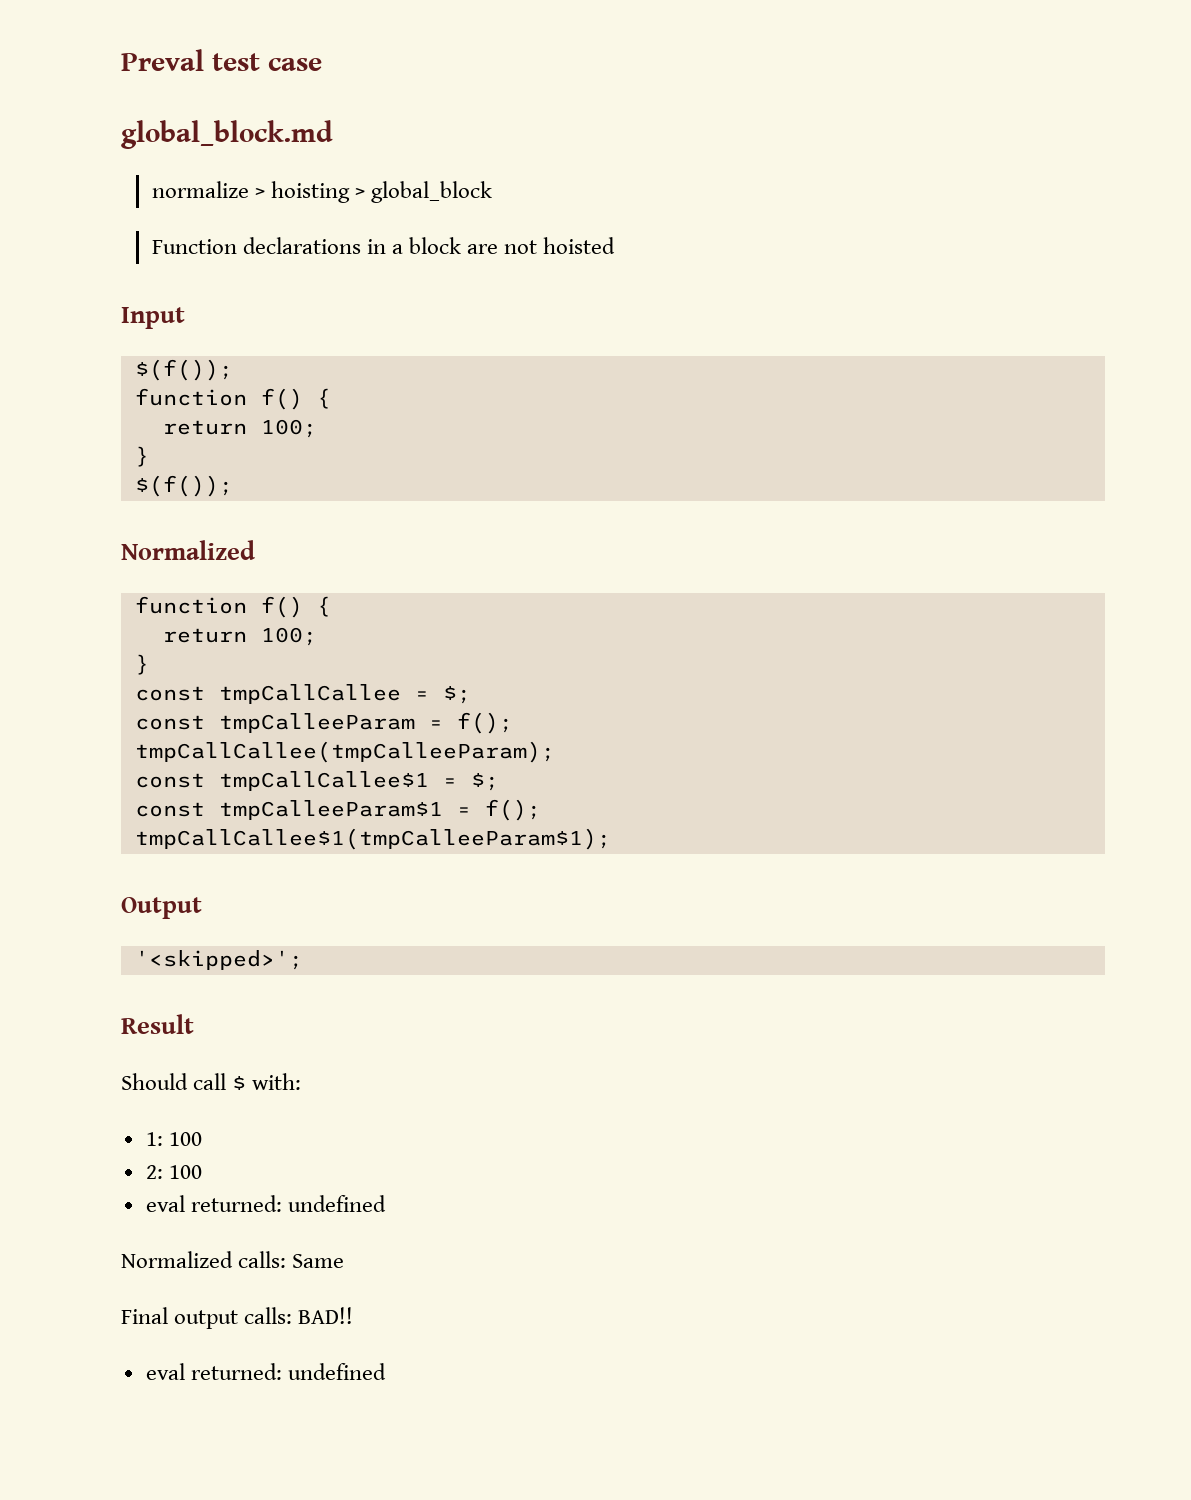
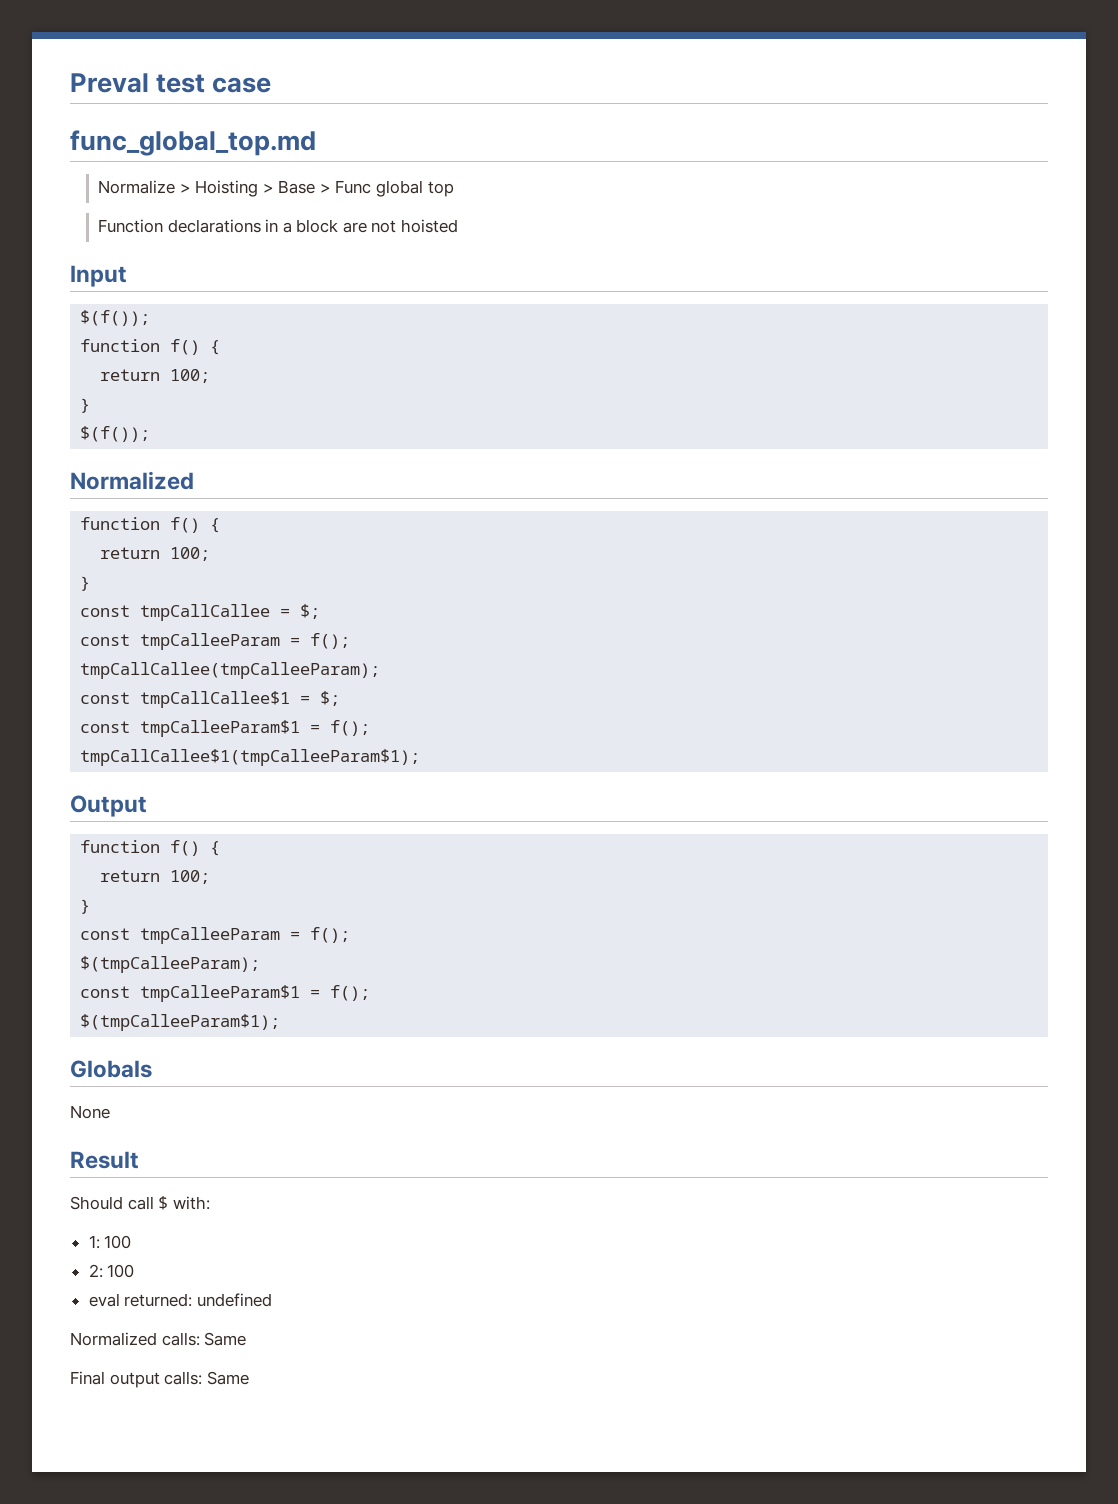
[121,120,333,149] [151,181,493,203] global_block.md // normalize > hoisting > global_block -> [70,130,316,156] [97,180,454,197] func_global_top.md // Normalize > Hoisting > Base > Func global top
[134,950,303,970] '<skipped>'; -> [80,840,221,856] [100,870,211,884] [80,899,91,914] [80,927,351,944] [80,956,261,973] [80,985,371,1002] [80,1014,281,1031] [70,1060,152,1078] [70,1105,110,1119] function f() { // return 100; // } // const tmpCalleeParam = f(); // $(tmpCalleeParam); // const tmpCalleeParam$1 = f(); // $(tmpCalleeParam$1); // Globals // None
[298,1307,354,1324] [145,1363,386,1380] BAD!! // eval returned: undefined -> [206,1371,249,1385] Same

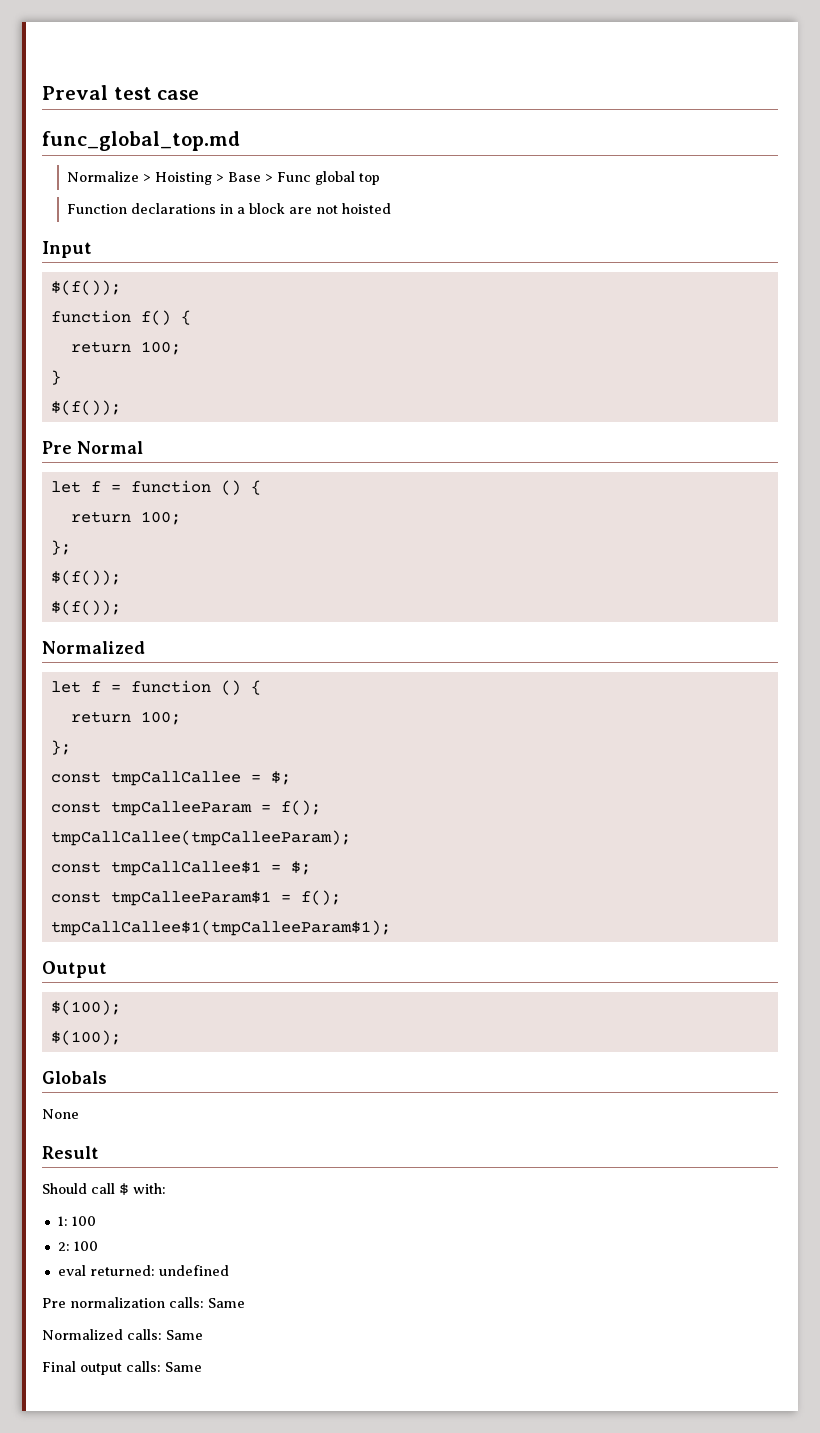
[70,471,194,490] [80,517,221,533] [100,547,211,561] [80,576,91,591] Normalized // function f() { // return 100; // } -> [42,441,143,454] [50,480,261,495] [70,511,181,525] [50,540,71,555] [50,570,121,585] [50,600,121,615] [42,641,145,654] [50,680,261,695] [70,711,181,725] [50,740,71,755] Pre Normal // let f = function () { // return 100; // }; // $(f()); // $(f()); // Normalized // let f = function () { // return 100; // };
[80,840,221,856] [100,870,211,884] [80,899,91,914] [80,927,351,944] [80,956,261,973] [80,985,371,1002] [80,1014,281,1031] function f() { // return 100; // } // const tmpCalleeParam = f(); // $(tmpCalleeParam); // const tmpCalleeParam$1 = f(); // $(tmpCalleeParam$1); -> [50,1000,121,1015] [50,1030,121,1045] $(100); // $(100);
(272, 1300) none -> [42,1297,245,1308] // Pre normalization calls: Same

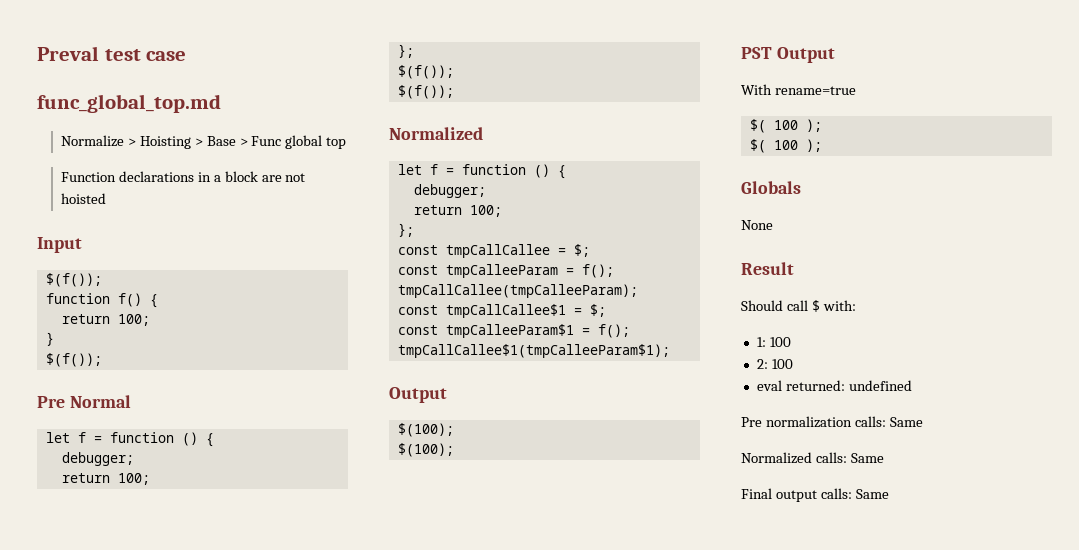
(261, 487) none -> [61,452,134,466] // debugger;
(261, 687) none -> [413,184,486,198] // debugger;
(121, 1037) none -> [741,47,835,63] [741,84,856,95] [749,119,822,133] [749,139,822,153] // PST Output // With rename=true // $( 100 ); // $( 100 );

